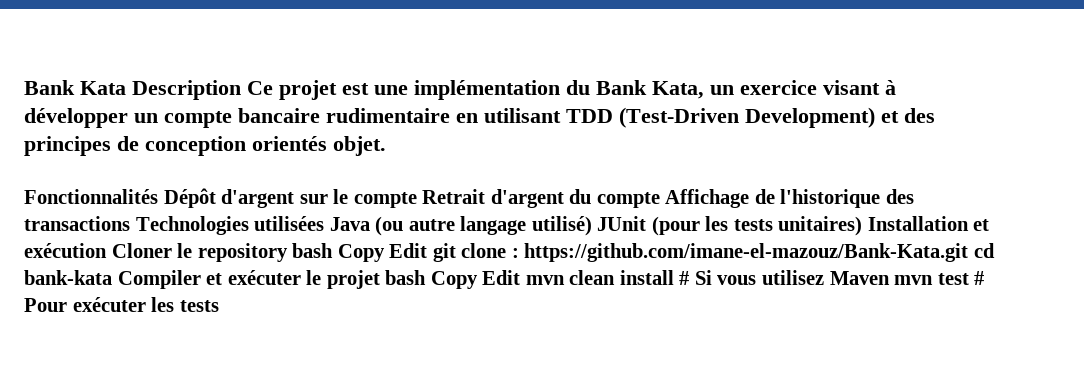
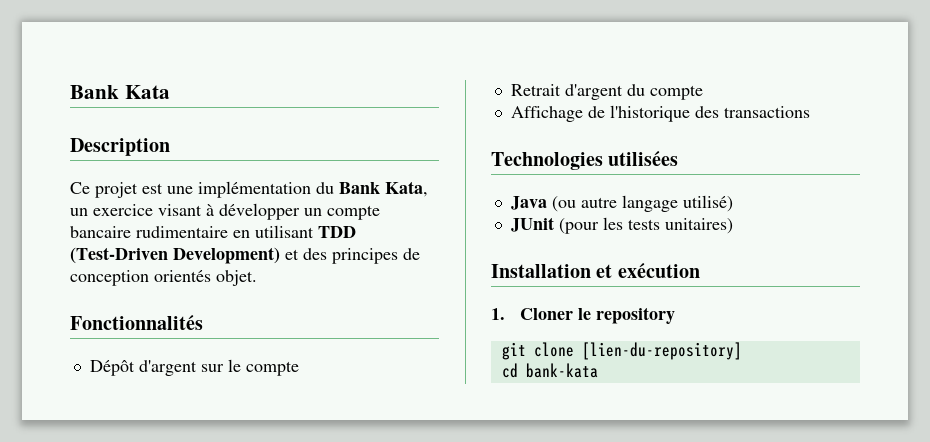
(126, 88) none -> (170, 92) //
(241, 90) none -> (170, 147) //
(158, 196) none -> (203, 322) //
(417, 200) none -> (299, 368) //
(660, 200) none -> (703, 92) //
(130, 223) none -> (810, 112) //
(325, 223) none -> (679, 158) //
(592, 226) none -> (733, 203) //
(863, 226) none -> (733, 226) //
(107, 250) none -> [491,308,505,320] // 1.
[292,243,995,262] [24,270,985,289] [24,297,219,312] bash Copy Edit git clone : https://github.com/imane-el-mazouz/Bank-Kata.git cd bank-kata Compiler et exécuter le projet bash Copy Edit mvn clean install # Si vous utilisez Maven mvn test # Pour exécuter les tests -> [501,342,742,360] [501,363,598,378] // git clone [lien-du-repository] // cd bank-kata

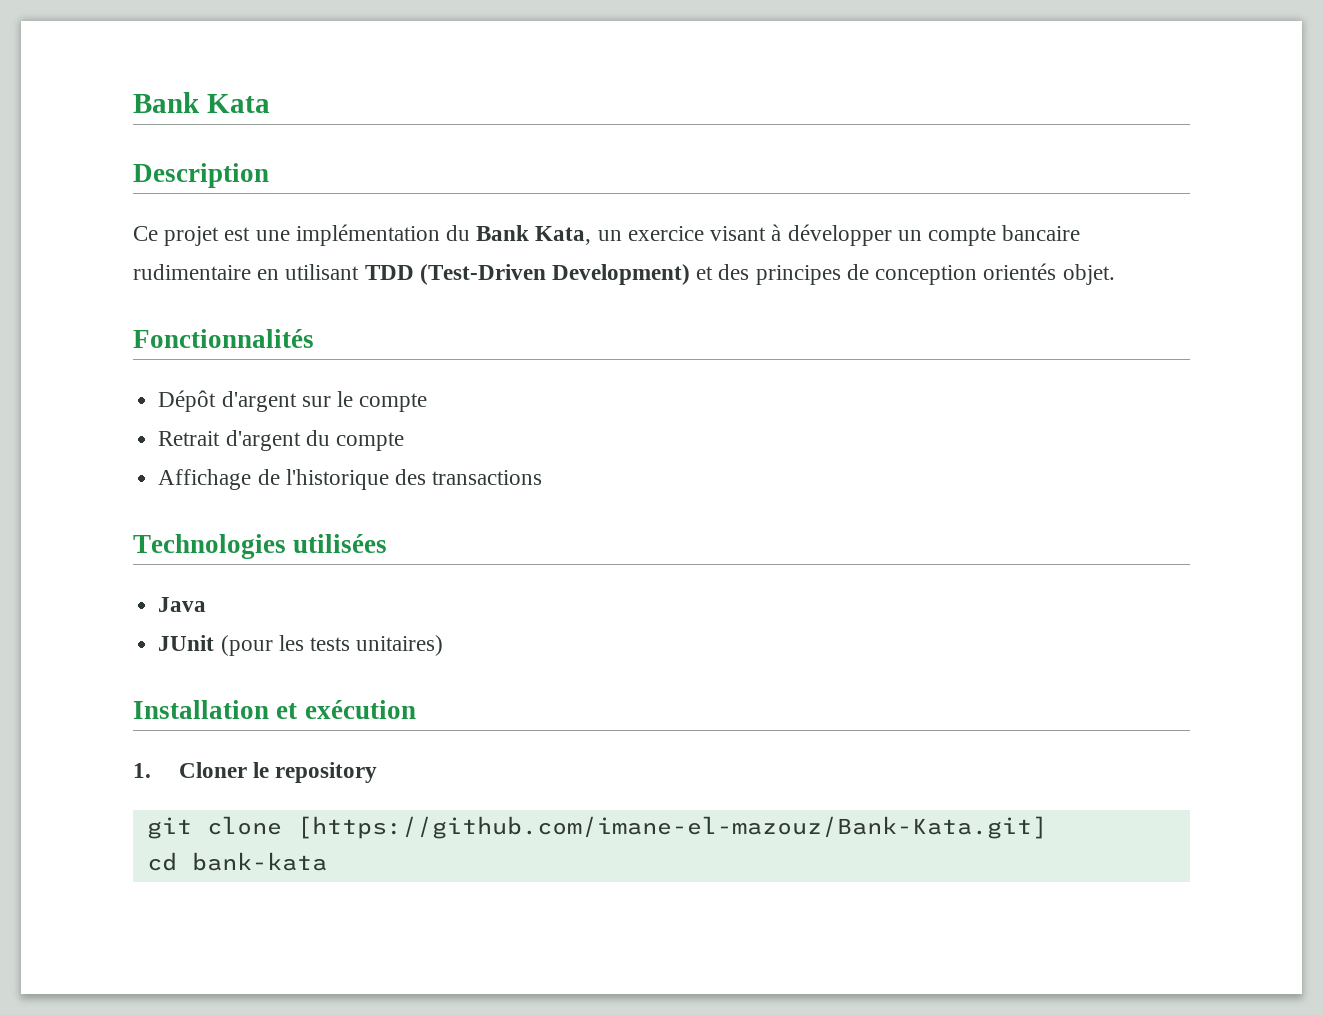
[551,195,733,212] (ou autre langage utilisé) -> (207, 604) none
[581,342,742,360] [lien-du-repository] -> [296,816,1047,839] [https://github.com/imane-el-mazouz/Bank-Kata.git]

